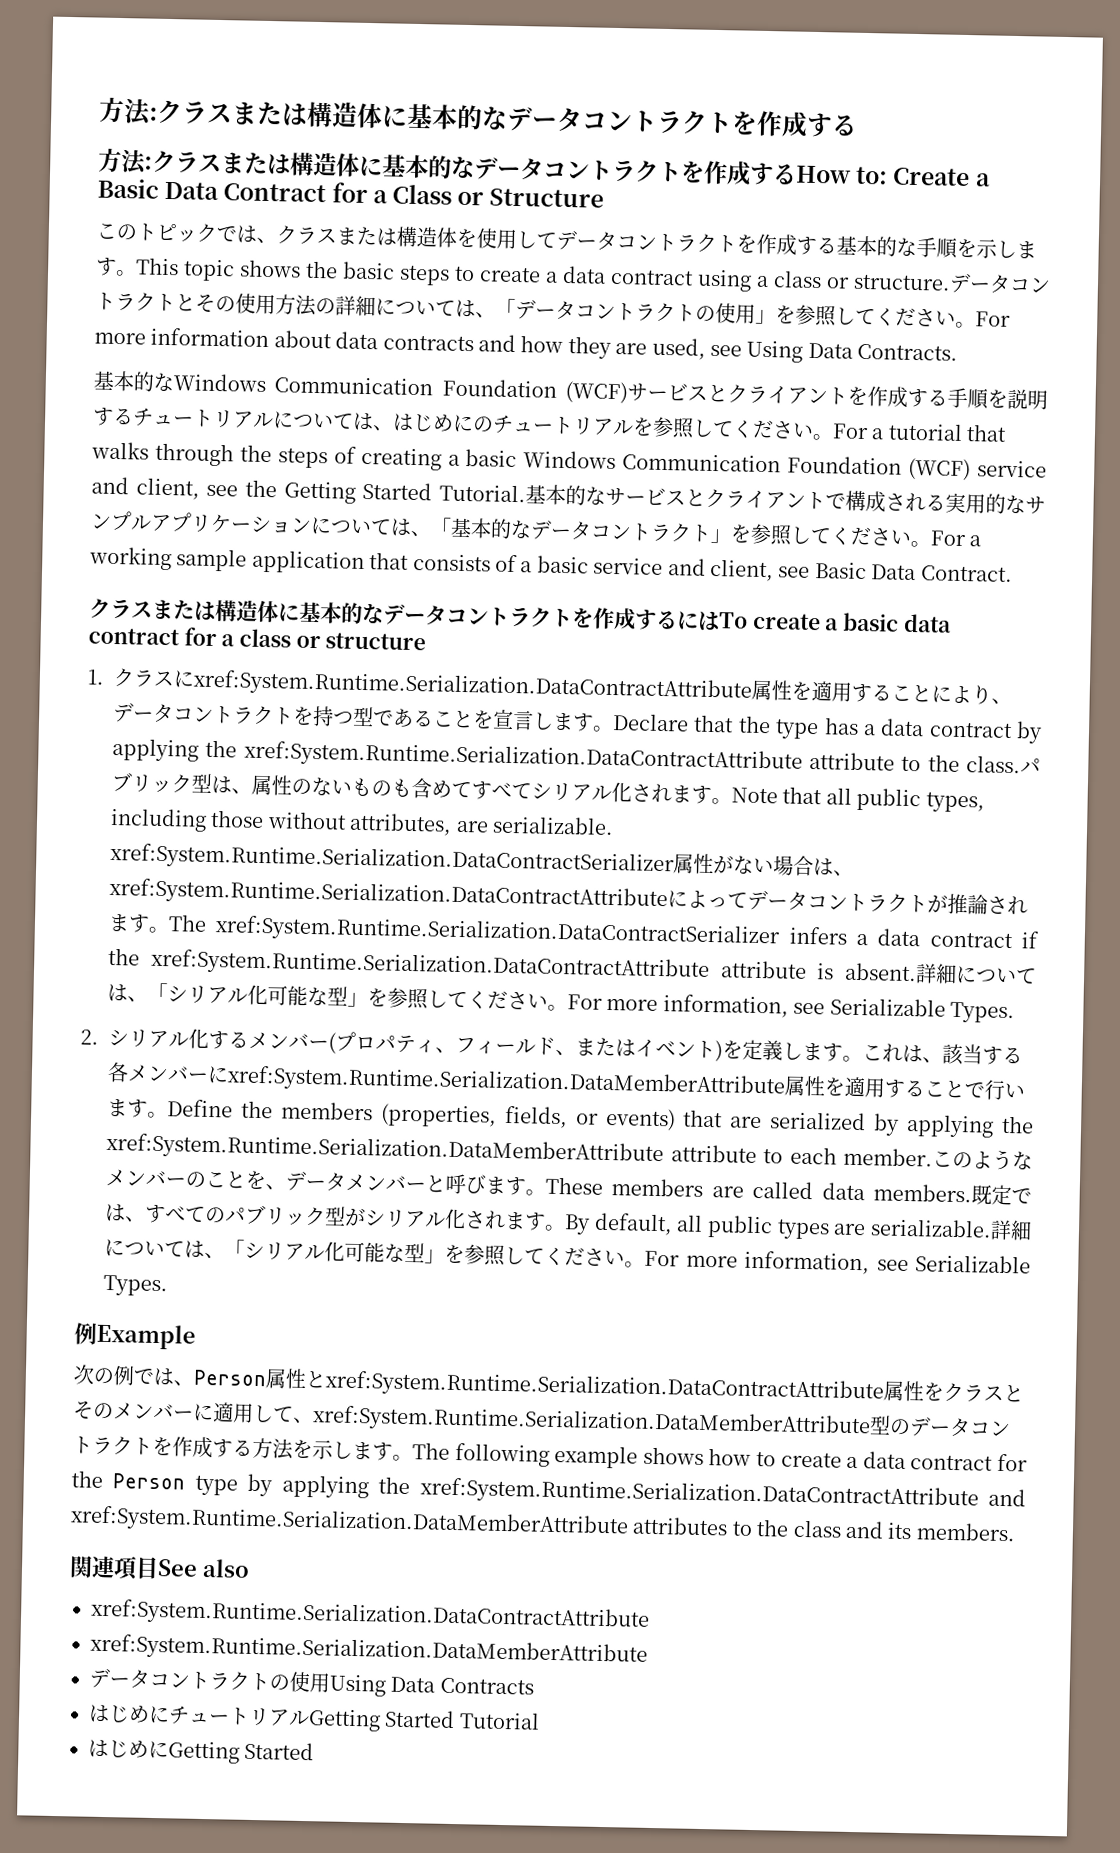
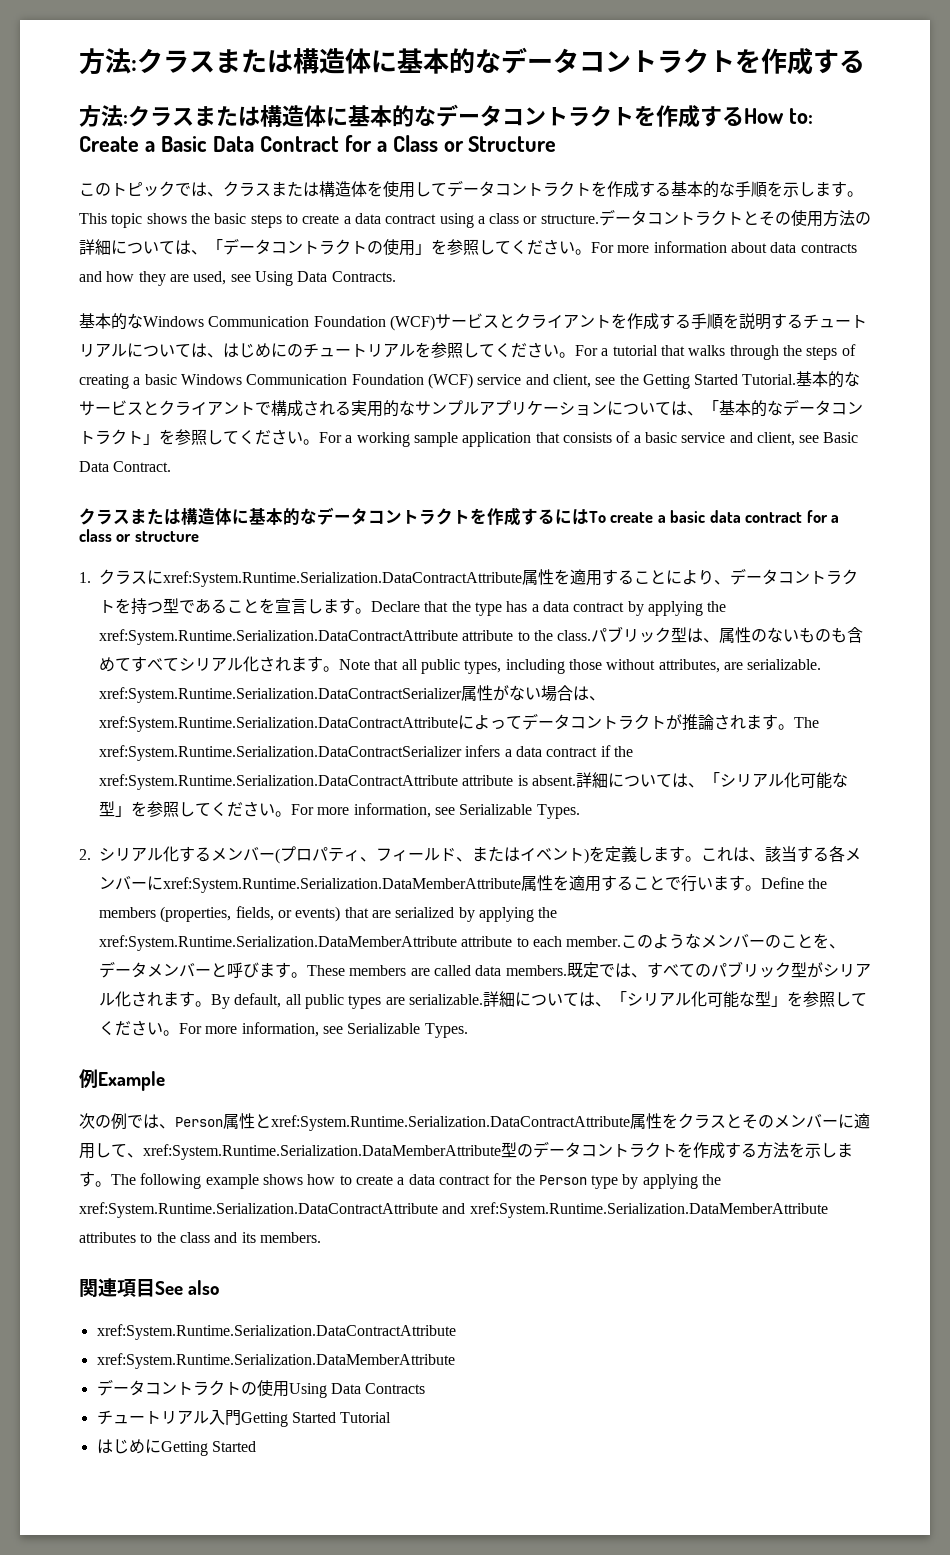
[88,1704,310,1726] はじめにチュートリアル -> [96,1410,241,1426] チュートリアル入門

